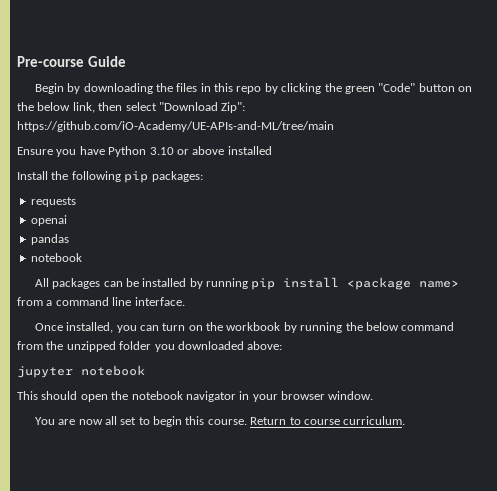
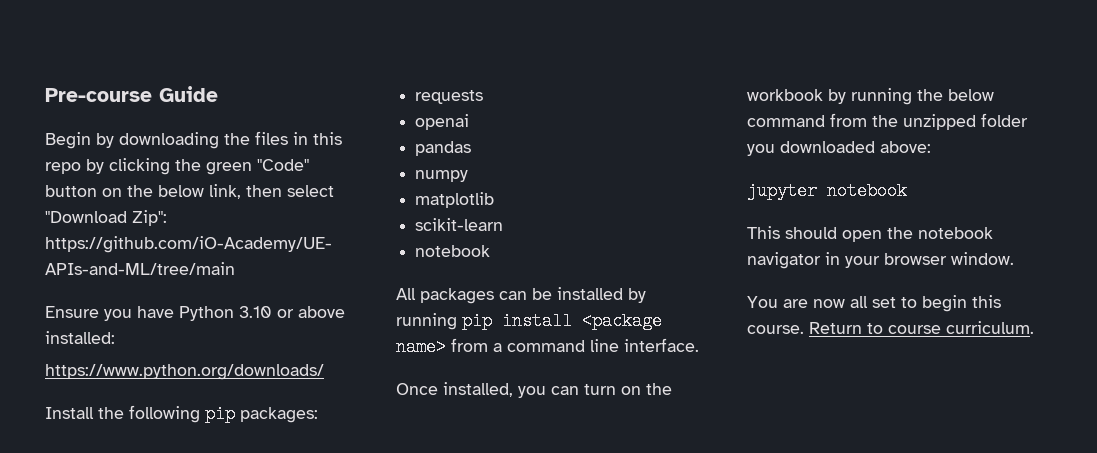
[227,146,272,155] installed -> [45,331,115,344] [45,364,324,380] installed: // https://www.python.org/downloads/
(69, 239) none -> [415,170,469,182] [415,192,495,208] [415,218,504,231] // numpy // matplotlib // scikit-learn

